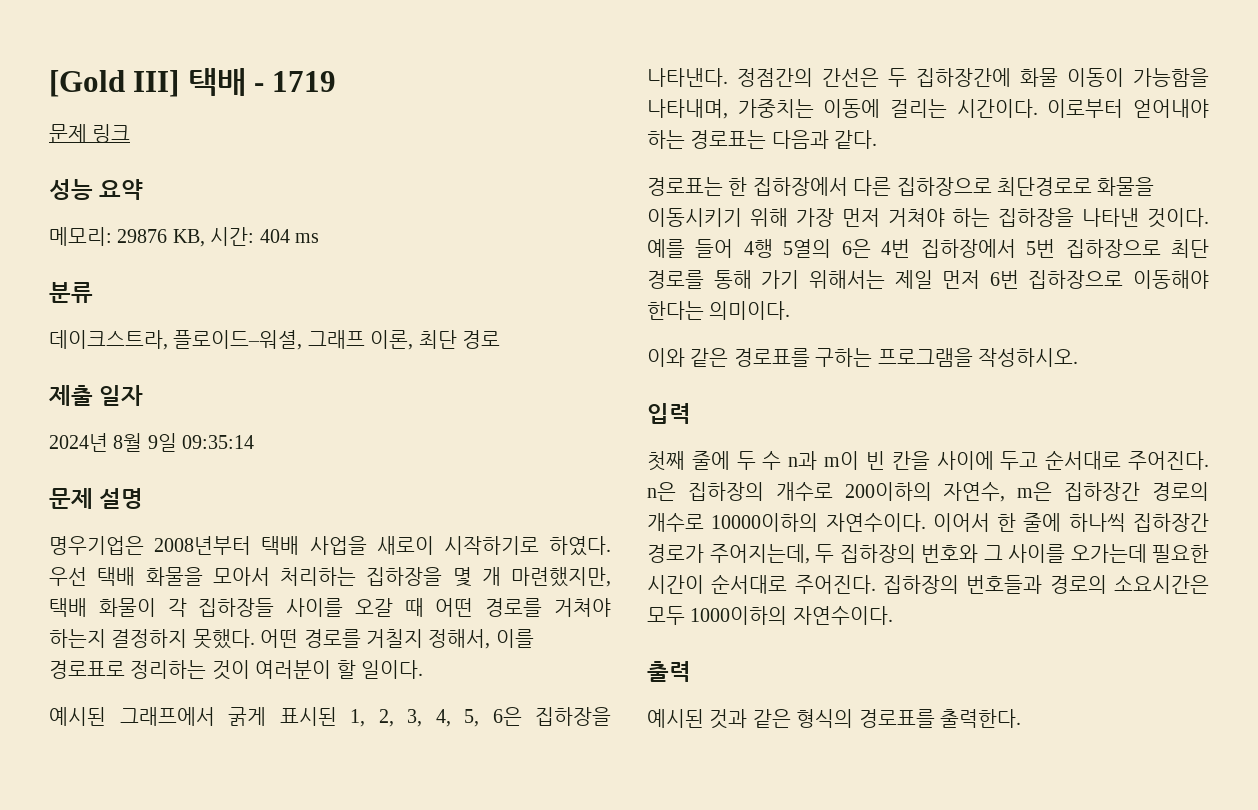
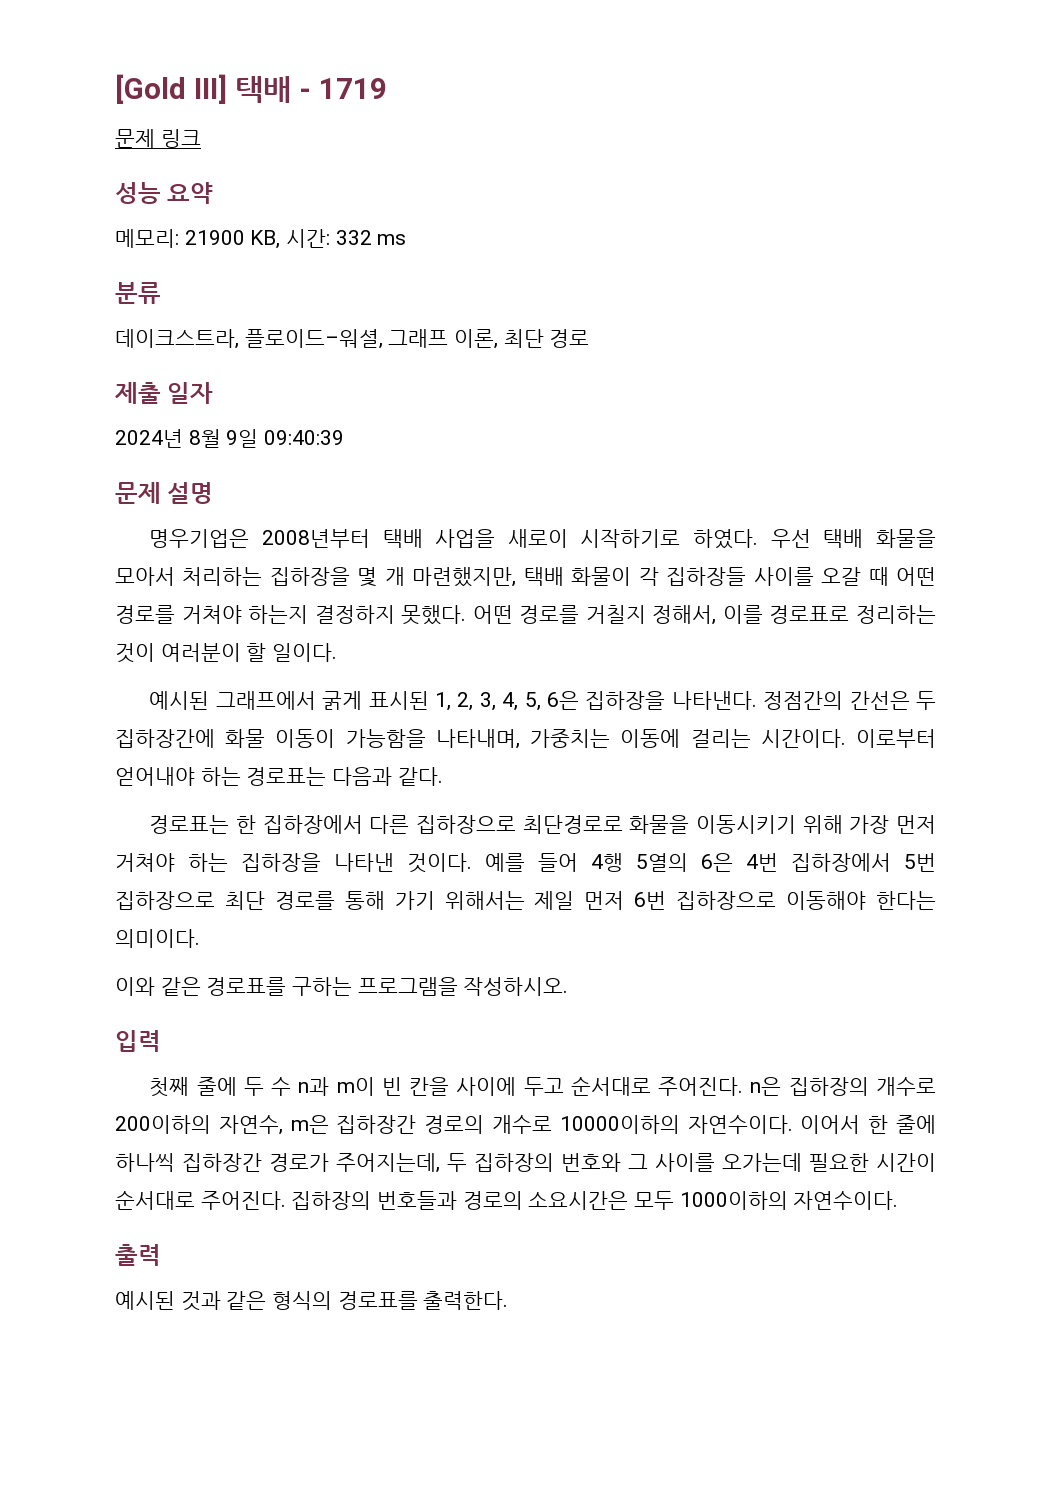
[117,229,168,243] 29876 -> [184,230,245,245] 21900
[259,229,290,243] 404 -> [335,230,372,245] 332
[182,435,255,449] 09:35:14 -> [264,430,345,445] 09:40:39

